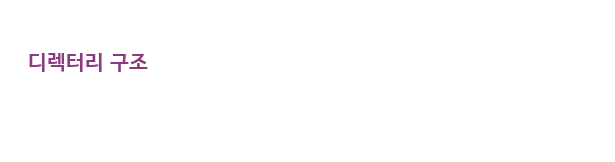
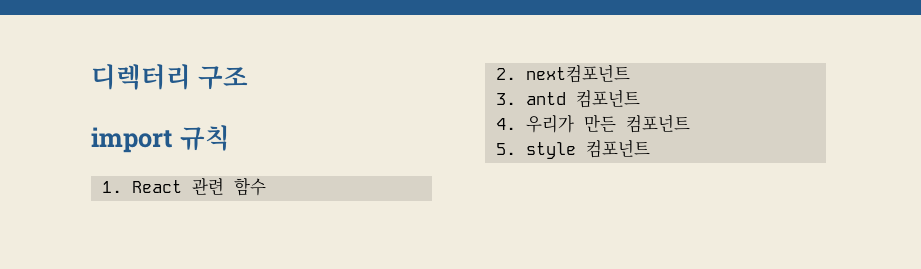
(148, 62) none -> [91,125,230,153] [102,177,267,196] [496,64,631,83] [496,89,641,108] [496,114,691,133] [496,139,651,159] // import 규칙 // 1. React 관련 함수 // 2. next컴포넌트 // 3. antd 컴포넌트 // 4. 우리가 만든 컴포넌트 // 5. style 컴포넌트

